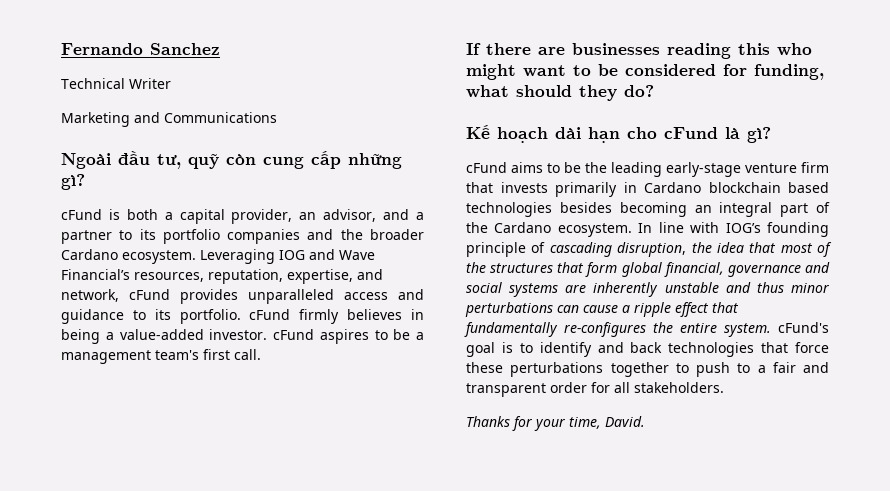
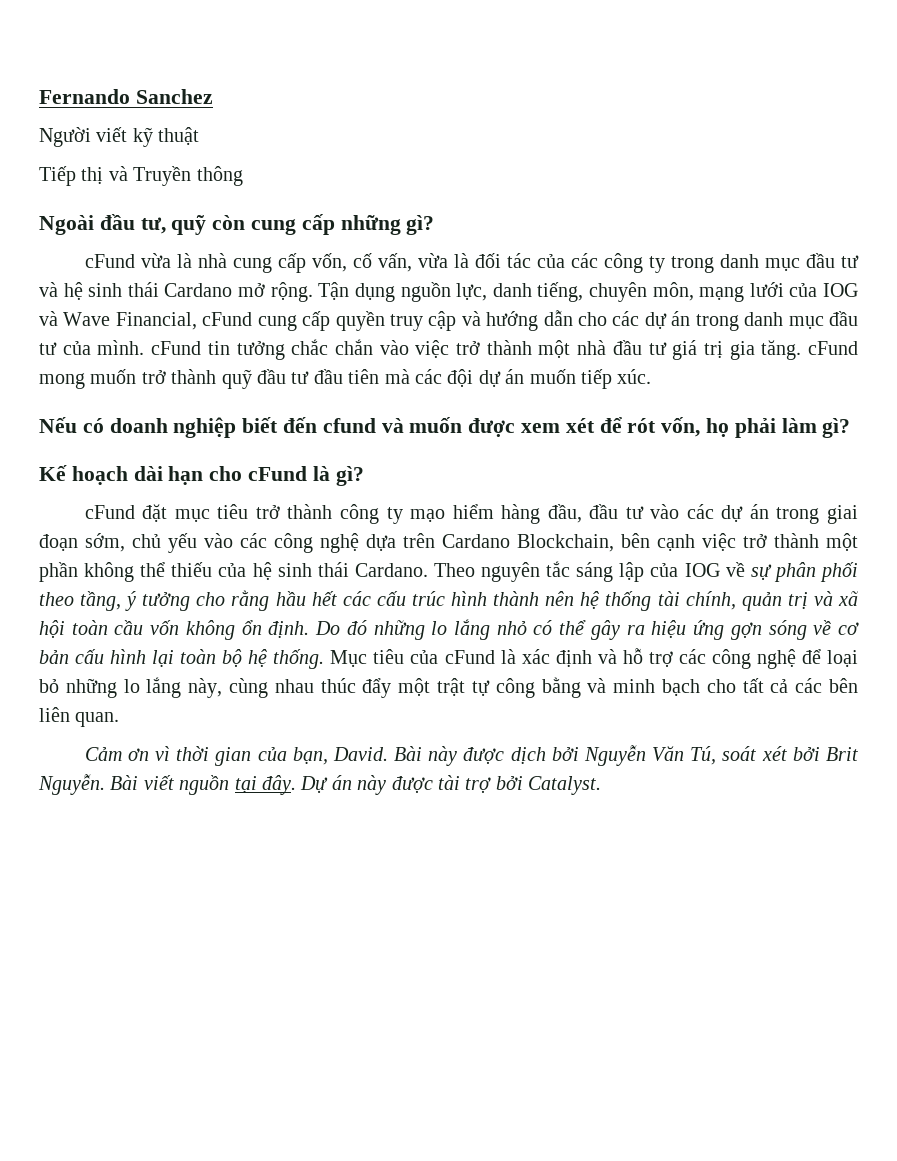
[61,78,171,89] [61,112,277,127] Technical Writer // Marketing and Communications -> [39,127,200,147] [39,166,243,186] Người viết kỹ thuật // Tiếp thị và Truyền thông
[108,209,425,224] [61,229,424,244] [61,249,375,264] [61,269,383,284] [61,289,424,304] [61,309,424,324] [61,329,424,344] [61,349,261,364] [466,43,812,59] [466,64,824,80] [466,85,654,101] is both a capital provider, an advisor, and a partner to its portfolio companies and the broader Cardano ecosystem. Leveraging IOG and Wave Financial’s resources, reputation, expertise, and network, cFund provides unparalleled access and guidance to its portfolio. cFund firmly believes in being a value-added investor. cFund aspires to be a management team's first call. // If there are businesses reading this who might want to be considered for funding, what should they do? -> [140,253,859,273] [39,282,858,302] [39,310,859,331] [39,339,859,360] [39,369,652,389] [39,417,851,438] vừa là nhà cung cấp vốn, cố vấn, vừa là đối tác của các công ty trong danh mục đầu tư và hệ sinh thái Cardano mở rộng. Tận dụng nguồn lực, danh tiếng, chuyên môn, mạng lưới của IOG và Wave Financial, cFund cung cấp quyền truy cập và hướng dẫn cho các dự án trong danh mục đầu tư của mình. cFund tin tưởng chắc chắn vào việc trở thành một nhà đầu tư giá trị gia tăng. cFund mong muốn trở thành quỹ đầu tư đầu tiên mà các đội dự án muốn tiếp xúc. // Nếu có doanh nghiệp biết đến cfund và muốn được xem xét để rót vốn, họ phải làm gì?
[511,162,829,177] [466,182,829,197] [466,202,830,217] [466,222,829,237] [466,242,832,257] [466,262,830,277] [466,282,829,297] [465,302,739,317] [464,322,829,337] [466,342,829,357] [466,362,829,377] [466,382,724,397] [466,416,645,431] aims to be the leading early-stage venture firm that invests primarily in Cardano blockchain based technologies besides becoming an integral part of the Cardano ecosystem. In line with IOG’s founding principle of cascading disruption, the idea that most of the structures that form global financial, governance and social systems are inherently unstable and thus minor perturbations can cause a ripple effect that fundamentally re-configures the entire system. cFund's goal is to identify and back technologies that force these perturbations together to push to a fair and transparent order for all stakeholders. // Thanks for your time, David. -> [142,504,858,524] [39,533,858,553] [39,561,858,582] [39,590,858,611] [39,619,860,640] [39,648,858,669] [39,677,859,698] [39,707,120,727] [84,745,858,766] [38,774,602,795] đặt mục tiêu trở thành công ty mạo hiểm hàng đầu, đầu tư vào các dự án trong giai đoạn sớm, chủ yếu vào các công nghệ dựa trên Cardano Blockchain, bên cạnh việc trở thành một phần không thể thiếu của hệ sinh thái Cardano. Theo nguyên tắc sáng lập của IOG về sự phân phối theo tầng, ý tưởng cho rằng hầu hết các cấu trúc hình thành nên hệ thống tài chính, quản trị và xã hội toàn cầu vốn không ổn định. Do đó những lo lắng nhỏ có thể gây ra hiệu ứng gợn sóng về cơ bản cấu hình lại toàn bộ hệ thống. Mục tiêu của cFund là xác định và hỗ trợ các công nghệ để loại bỏ những lo lắng này, cùng nhau thúc đẩy một trật tự công bằng và minh bạch cho tất cả các bên liên quan. // Cảm ơn vì thời gian của bạn, David. Bài này được dịch bởi Nguyễn Văn Tú, soát xét bởi Brit Nguyễn. Bài viết nguồn tại đây. Dự án này được tài trợ bởi Catalyst.

